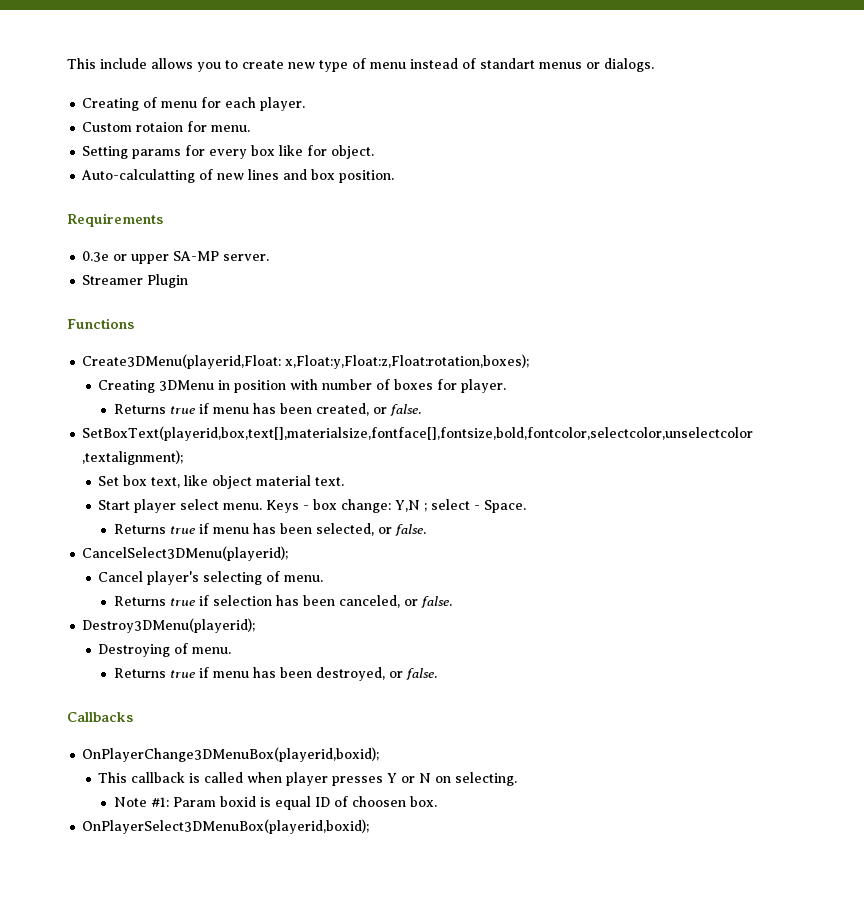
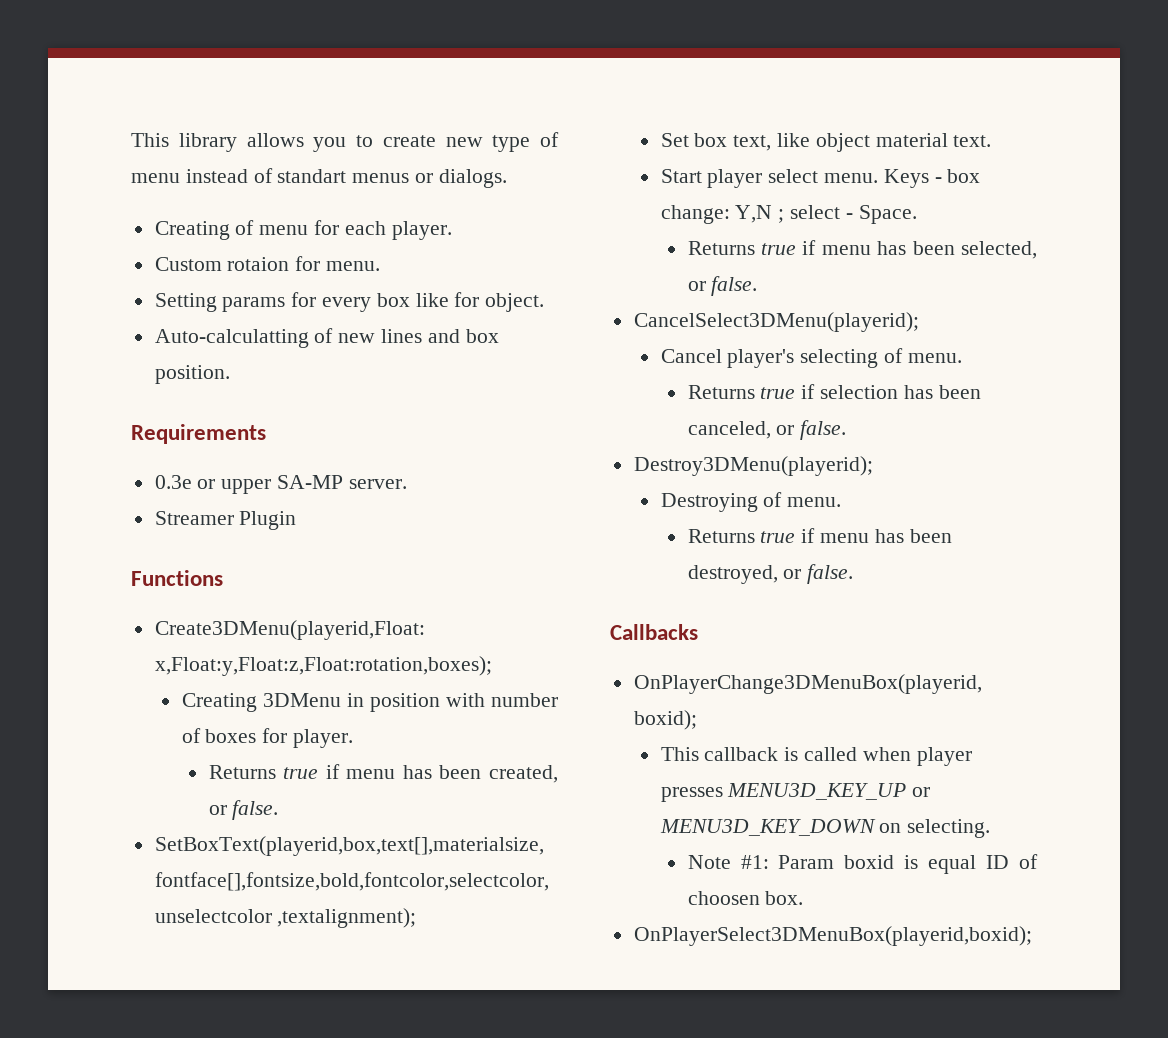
[67,58,147,69] This include -> [131,133,237,152] This library
[387,773,432,783] Y or N -> [727,783,931,800] [659,819,876,836] MENU3D_KEY_UP or MENU3D_KEY_DOWN

